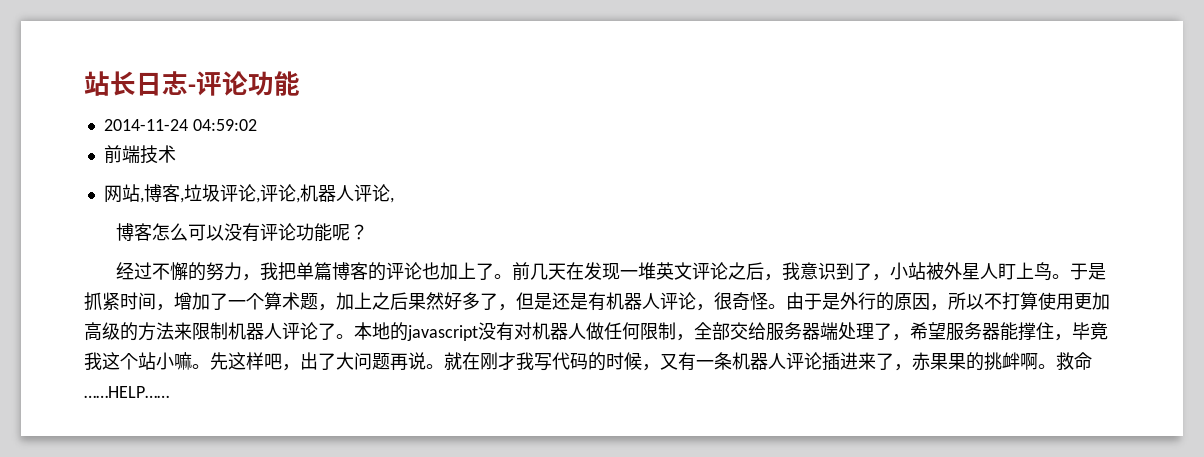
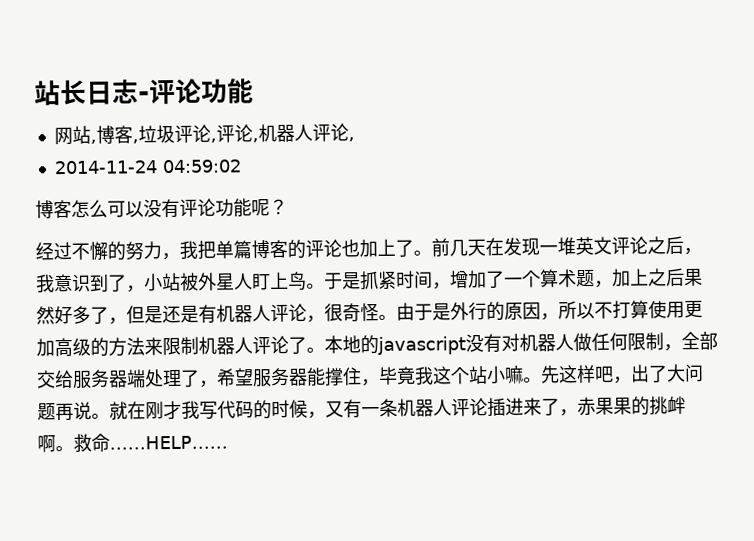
[103,119,257,131] [103,145,176,164] // 2014-11-24 04:59:02 // 前端技术 -> (254, 91) none
(394, 200) none -> [53,159,242,175] // 2014-11-24 04:59:02

